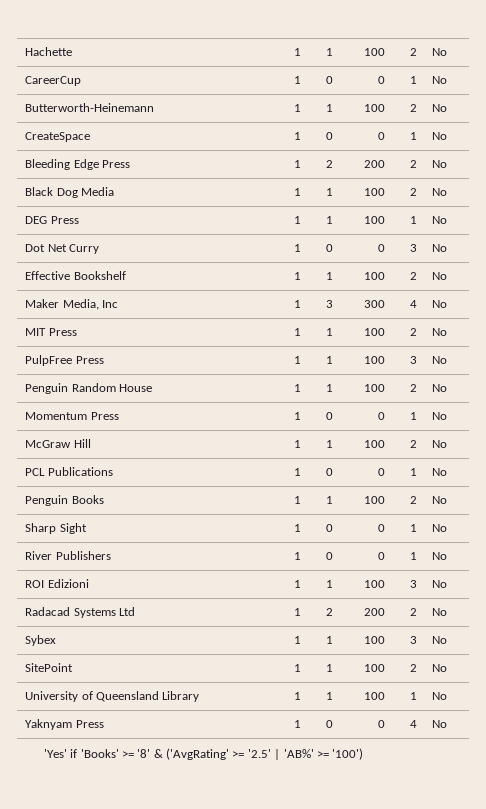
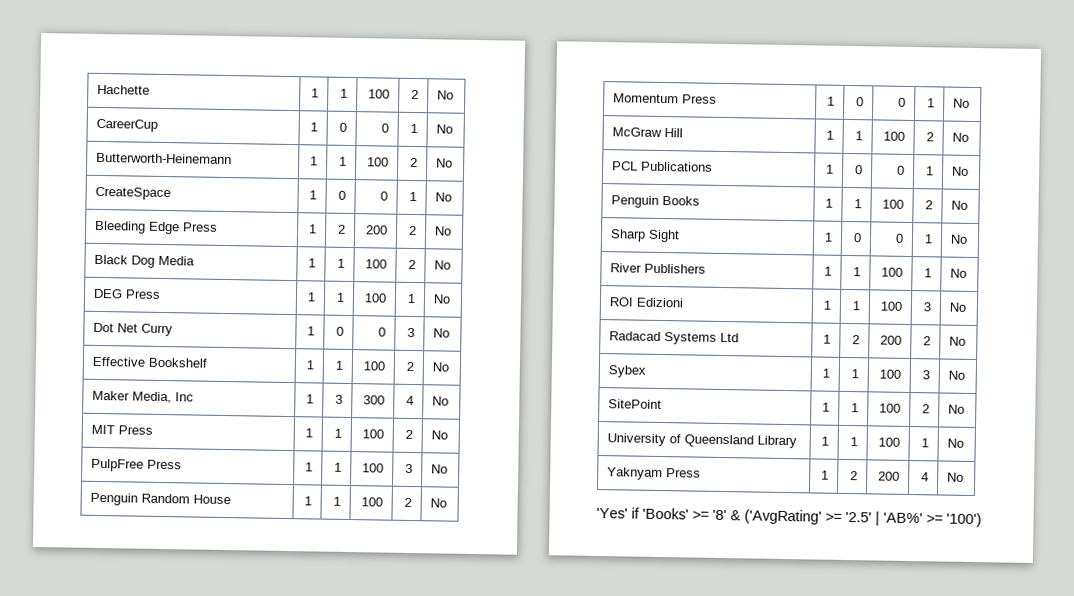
[325,552,333,560] [377,552,385,560] 0 | 0 -> [852,267,861,277] [880,267,903,277] 1 | 100
[325,720,333,728] [377,720,385,728] 0 | 0 -> [849,471,858,481] [877,471,900,481] 2 | 200

